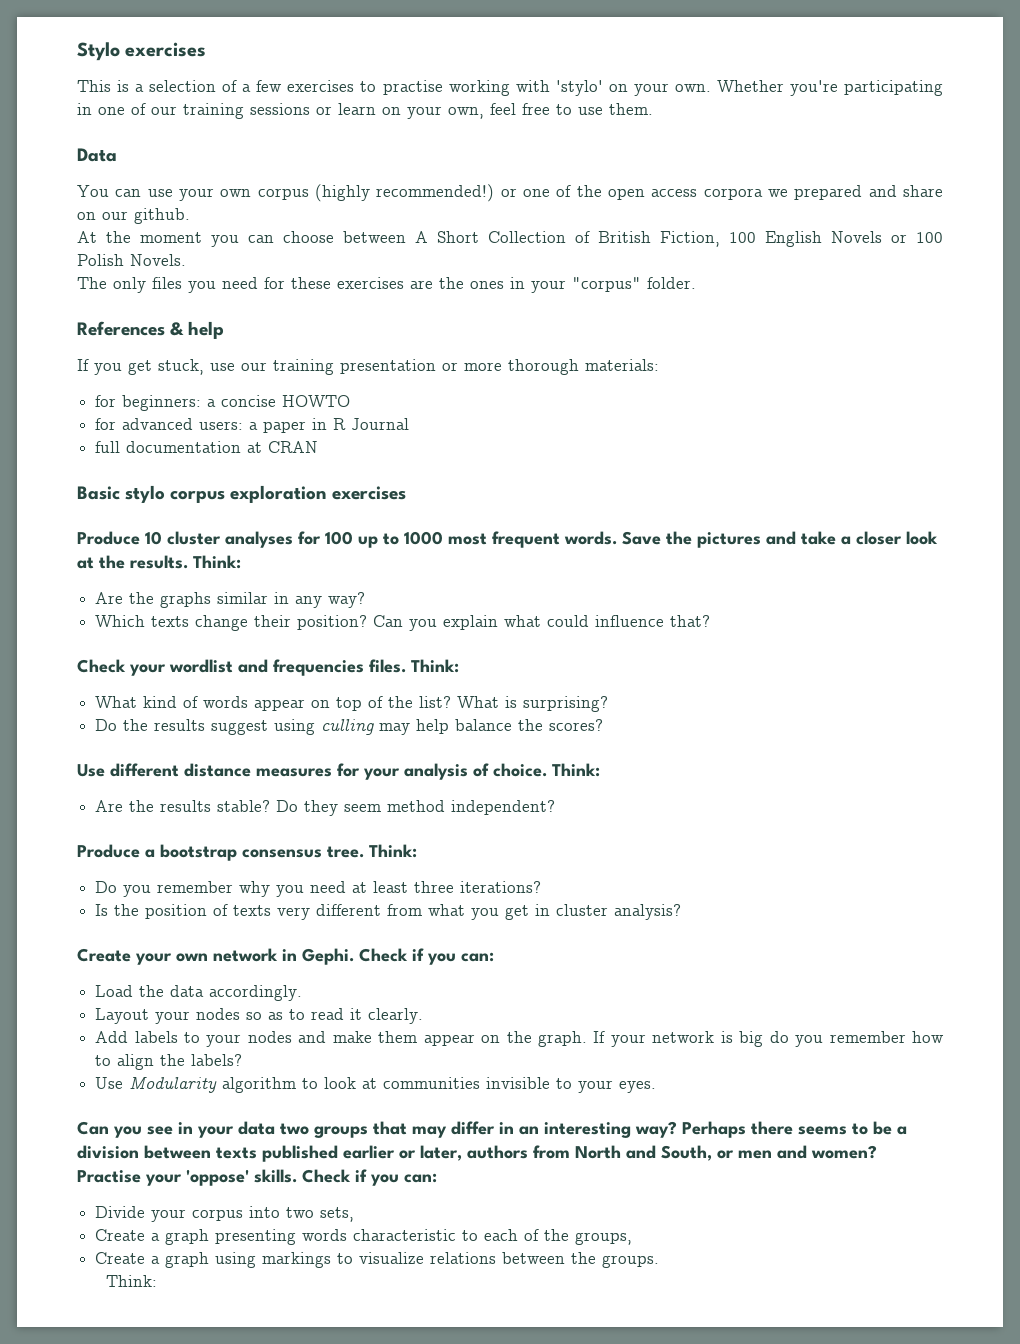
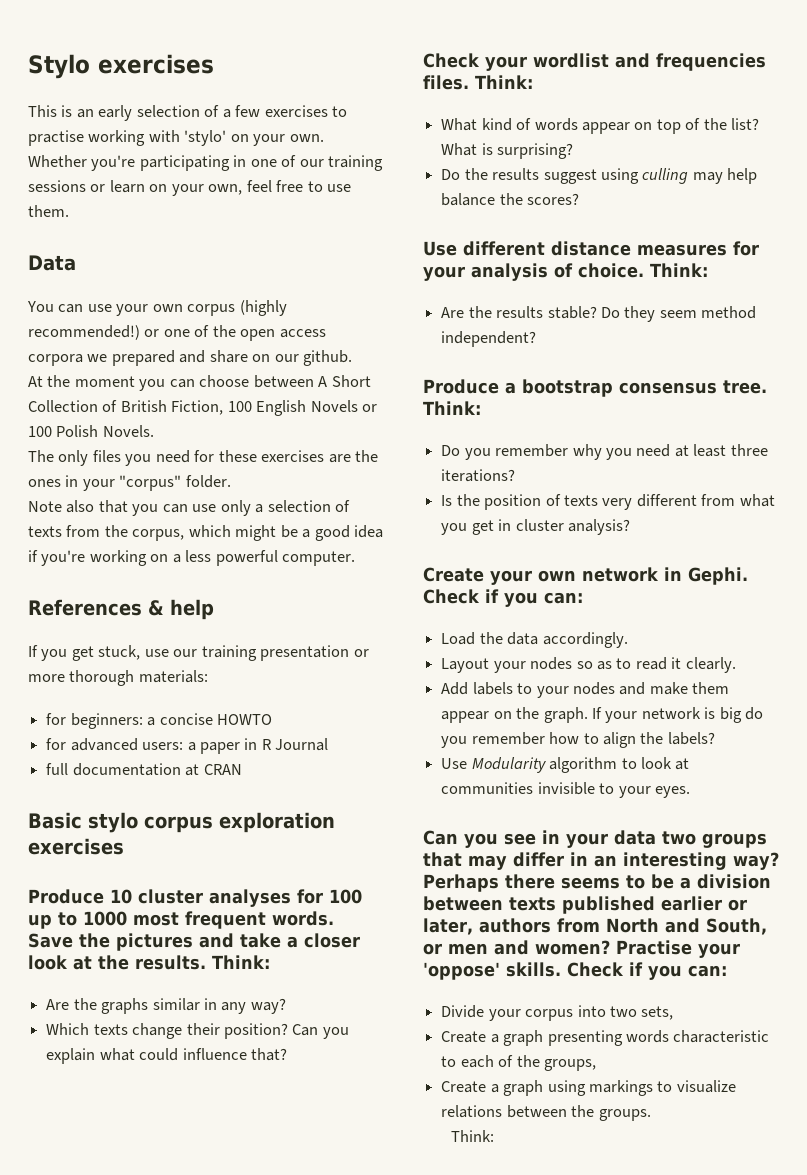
[135,84,145,92] a -> [76,105,133,121] an early
(696, 283) none -> [28,500,351,516] [28,525,384,541] [28,550,356,566] // Note also that you can use only a selection of texts from the corpus, which might be a good idea if you're working on a less powerful computer.

